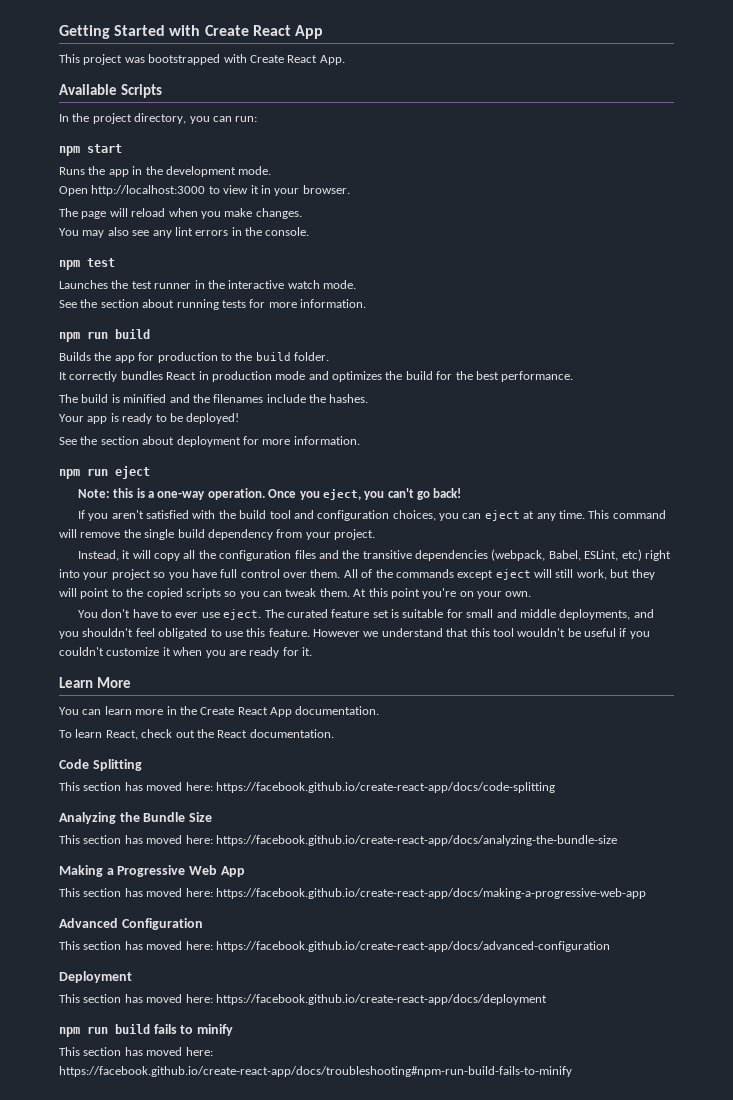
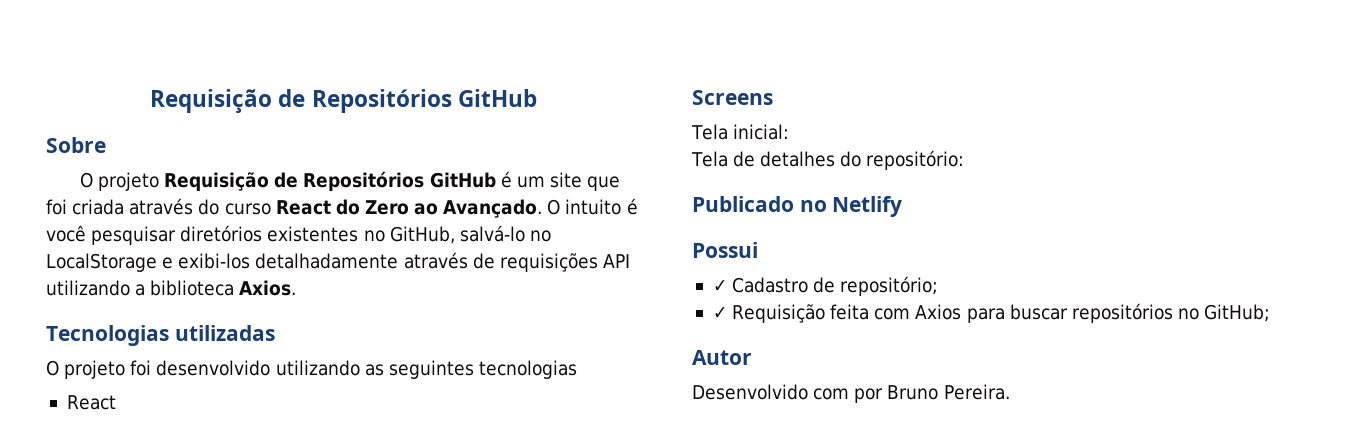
[59,25,323,39] [59,54,345,65] [59,84,162,98] [59,113,258,124] [59,144,122,156] [59,166,272,177] [59,185,350,196] [59,208,302,219] [59,227,310,238] [59,258,115,270] [59,280,356,289] [59,299,366,310] [59,329,150,342] [59,352,329,363] [59,371,574,382] [59,394,369,403] [59,413,240,424] [59,436,360,447] [59,466,150,479] [77,488,462,500] [77,510,666,521] [59,529,375,540] [77,549,671,561] [59,569,655,580] [59,588,532,599] [77,609,654,620] [59,628,650,639] [59,647,312,658] [59,677,131,688] [59,706,380,717] [59,729,334,740] [59,759,142,771] [59,782,555,793] [59,812,212,824] [59,835,617,846] [59,865,245,877] [59,888,646,899] [59,918,203,930] [59,941,610,952] [59,971,132,983] [59,994,547,1005] [59,1024,233,1037] [59,1047,213,1056] [59,1066,572,1077] Getting Started with Create React App // This project was bootstrapped with Create React App. // Available Scripts // In the project directory, you can run: // npm start // Runs the app in the development mode. // Open http://localhost:3000 to view it in your browser. // The page will reload when you make changes. // You may also see any lint errors in the console. // npm test // Launches the test runner in the interactive watch mode. // See the section about running tests for more information. // npm run build // Builds the app for production to the build folder. // It correctly bundles React in production mode and optimizes the build for the best performance. // The build is minified and the filenames include the hashes. // Your app is ready to be deployed! // See the section about deployment for more information. // npm run eject // Note: this is a one-way operation. Once you eject, you can't go back! // If you aren't satisfied with the build tool and configuration choices, you can eject at any time. This command will remove the single build dependency from your project. // Instead, it will copy all the configuration files and the transitive dependencies (webpack, Babel, ESLint, etc) right into your project so you have full control over them. All of the commands except eject will still work, but they will point to the copied scripts so you can tweak them. At this point you're on your own. // You don't have to ever use eject. The curated feature set is suitable for small and middle deployments, and you shouldn't feel obligated to use this feature. However we understand that this tool wouldn't be useful if you couldn't customize it when you are ready for it. // Learn More // You can learn more in the Create React App documentation. // To learn React, check out the React documentation. // Code Splitting // This section has moved here: https://facebook.github.io/create-react-app/docs/code-splitting // Analyzing the Bundle Size // This section has moved here: https://facebook.github.io/create-react-app/docs/analyzing-the-bundle-size // Making a Progressive Web App // This section has moved here: https://facebook.github.io/create-react-app/docs/making-a-progressive-web-app // Advanced Configuration // This section has moved here: https://facebook.github.io/create-react-app/docs/advanced-configuration // Deployment // This section has moved here: https://facebook.github.io/create-react-app/docs/deployment // npm run build fails to minify // This section has moved here: https://facebook.github.io/create-react-app/docs/troubleshooting#npm-run-build-fails-to-minify -> [150,89,537,113] [46,137,106,153] [79,171,621,191] [46,198,638,218] [46,225,551,245] [46,252,630,272] [46,280,297,296] [46,325,275,346] [46,360,577,379] [66,395,116,410] [692,90,773,105] [691,124,790,140] [691,150,965,170] [692,196,903,217] [692,242,758,258] [712,276,939,296] [712,303,1271,323] [692,350,752,365] [692,384,1010,403] Requisição de Repositórios GitHub // Sobre // O projeto Requisição de Repositórios GitHub é um site que foi criada através do curso React do Zero ao Avançado. O intuito é você pesquisar diretórios existentes no GitHub, salvá-lo no LocalStorage e exibi-los detalhadamente através de requisições API utilizando a biblioteca Axios. // Tecnologias utilizadas // O projeto foi desenvolvido utilizando as seguintes tecnologias // React // Screens // Tela inicial: // Tela de detalhes do repositório: // Publicado no Netlify // Possui // ✓ Cadastro de repositório; // ✓ Requisição feita com Axios para buscar repositórios no GitHub; // Autor // Desenvolvido com por Bruno Pereira.

